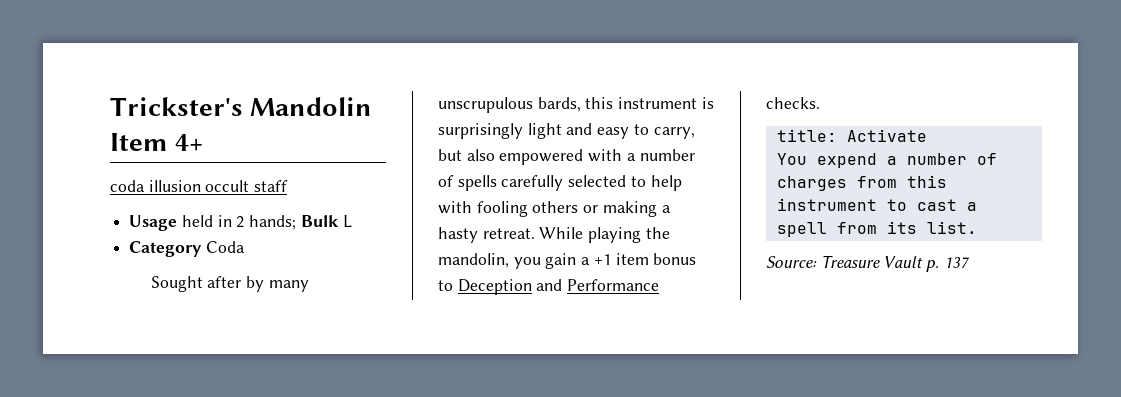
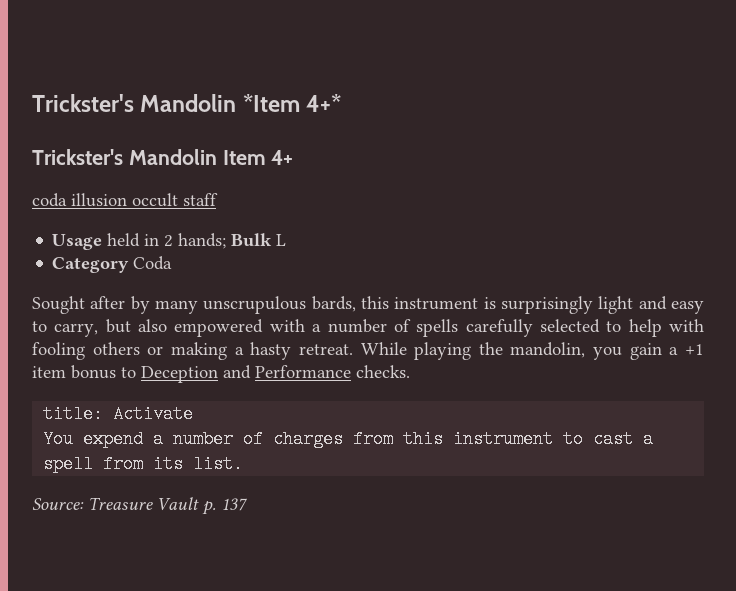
[110,97,373,116] Trickster's Mandolin -> [32,94,342,112] [32,149,217,165] Trickster's Mandolin *Item 4+* // Trickster's Mandolin

